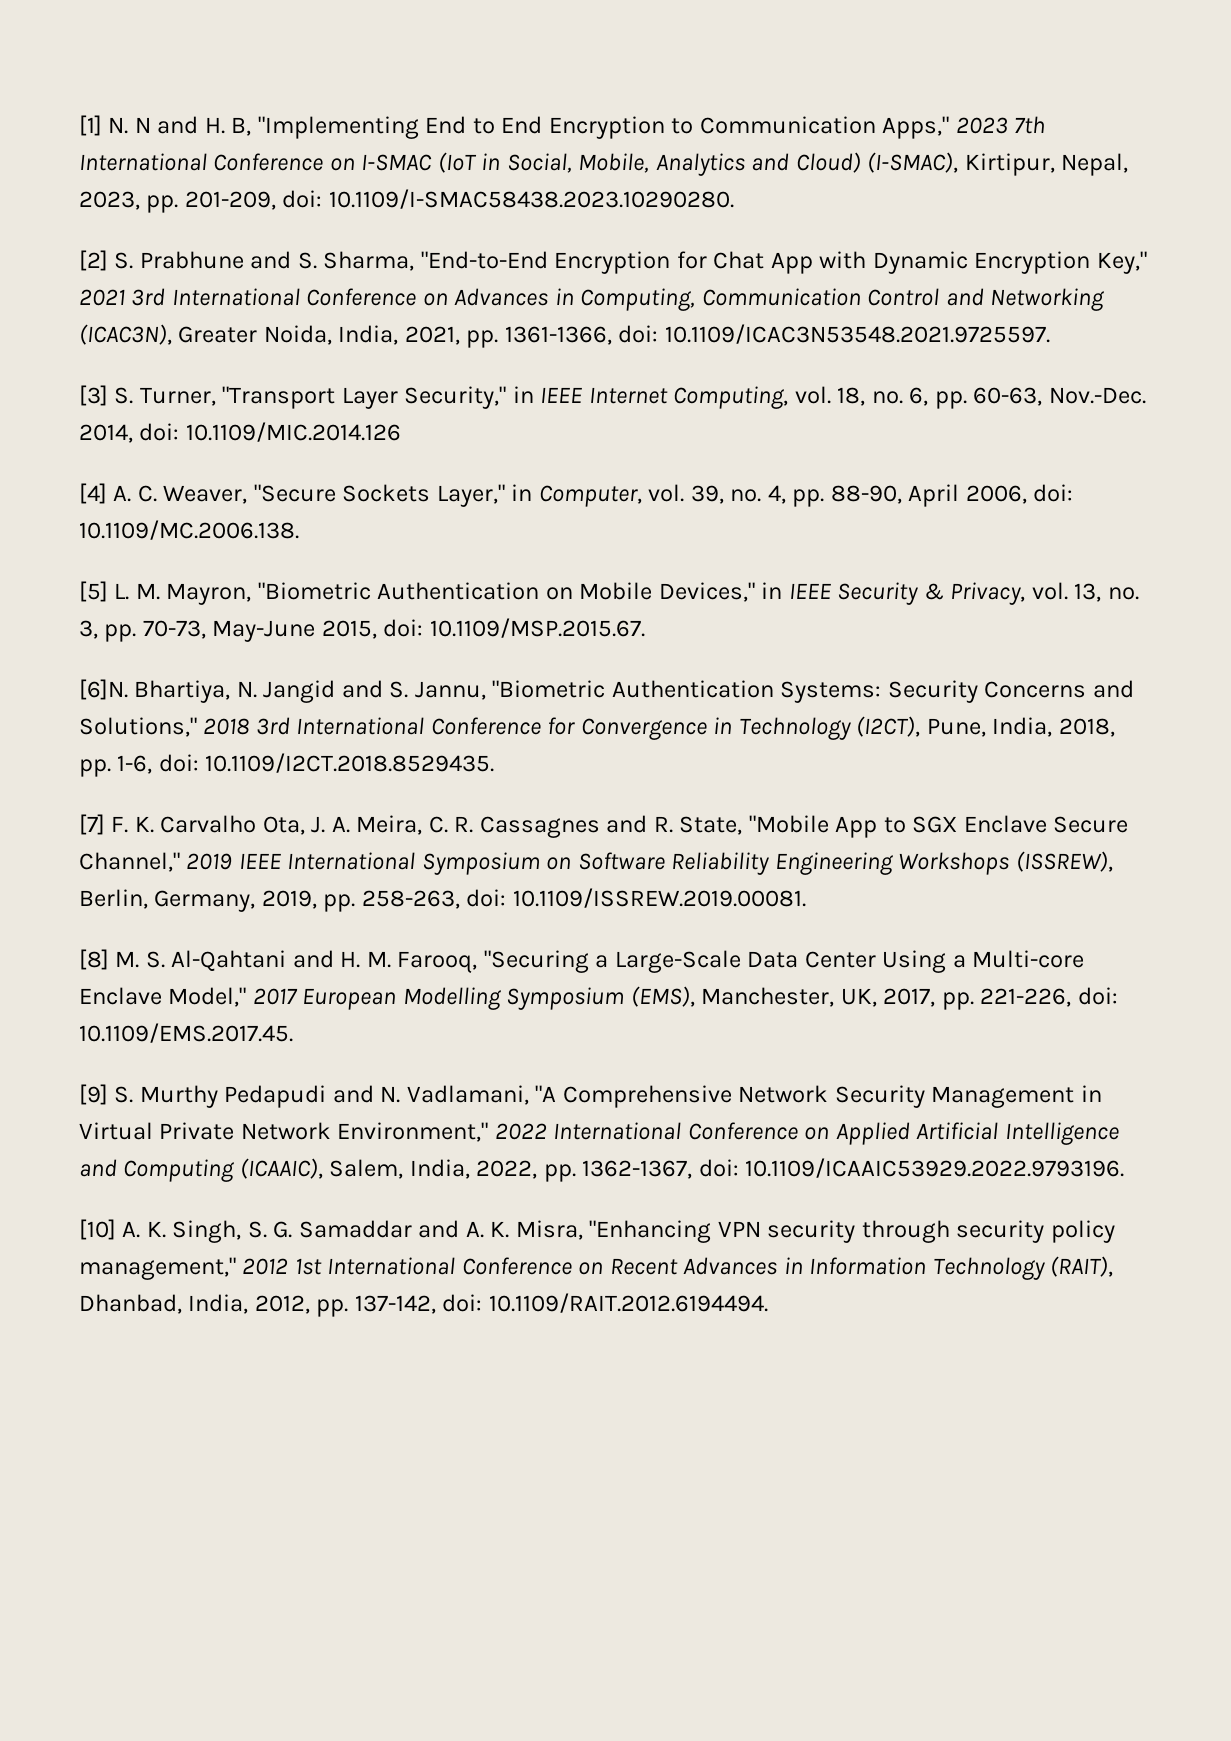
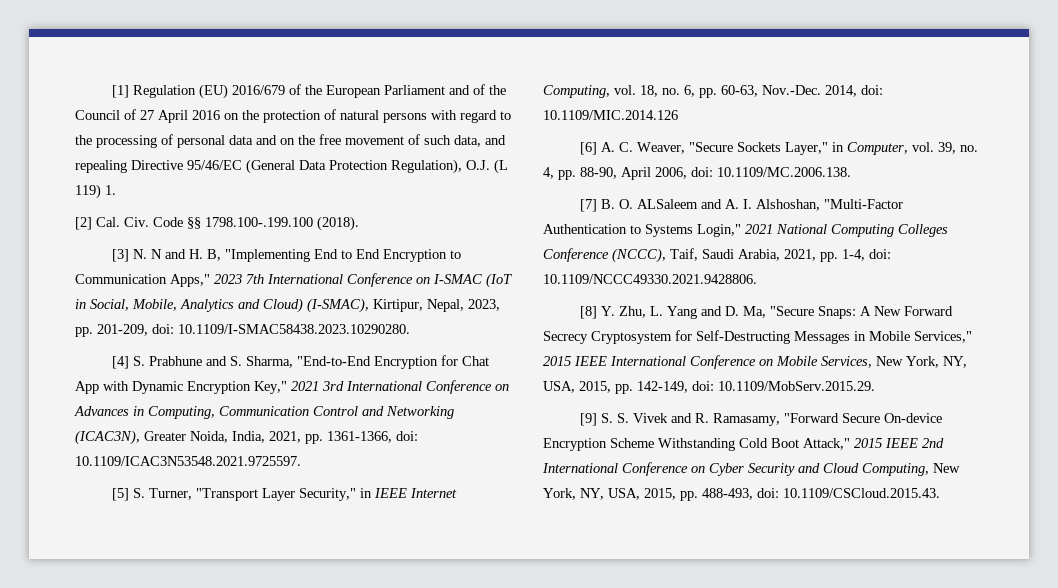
(102, 125) none -> [132,84,506,99] [75,109,511,123] [75,134,506,148] [75,159,508,174] [75,184,116,199] [75,216,359,231] [111,249,129,262] Regulation (EU) 2016/679 of the European Parliament and of the Council of 27 April 2016 on the protection of natural persons with regard to the processing of personal data and on the free movement of such data, and repealing Directive 95/46/EC (General Data Protection Regulation), O.J. (L 119) 1. // [2] Cal. Civ. Code §§ 1798.100-.199.100 (2018). // [3]
[79,250,108,271] [2] -> [111,356,129,369] [4]
[79,385,108,406] [3] -> [111,488,129,501] [5]
[79,483,107,504] [4] -> [579,142,597,155] [6]
[79,581,1139,605] [79,618,645,642] [79,679,1134,703] [79,716,1115,740] [79,753,495,777] [79,814,1129,838] [79,851,1113,875] [79,888,806,912] [79,949,1085,973] [79,986,1118,1010] [79,1023,293,1043] [79,1084,1102,1108] [79,1122,1119,1145] [79,1158,1125,1182] [79,1219,1115,1243] [79,1256,1114,1280] [79,1293,768,1317] [5] L. M. Mayron, "Biometric Authentication on Mobile Devices," in IEEE Security & Privacy, vol. 13, no. 3, pp. 70-73, May-June 2015, doi: 10.1109/MSP.2015.67. // [6]N. Bhartiya, N. Jangid and S. Jannu, "Biometric Authentication Systems: Security Concerns and Solutions," 2018 3rd International Conference for Convergence in Technology (I2CT), Pune, India, 2018, pp. 1-6, doi: 10.1109/I2CT.2018.8529435. // [7] F. K. Carvalho Ota, J. A. Meira, C. R. Cassagnes and R. State, "Mobile App to SGX Enclave Secure Channel," 2019 IEEE International Symposium on Software Reliability Engineering Workshops (ISSREW), Berlin, Germany, 2019, pp. 258-263, doi: 10.1109/ISSREW.2019.00081. // [8] M. S. Al-Qahtani and H. M. Farooq, "Securing a Large-Scale Data Center Using a Multi-core Enclave Model," 2017 European Modelling Symposium (EMS), Manchester, UK, 2017, pp. 221-226, doi: 10.1109/EMS.2017.45. // [9] S. Murthy Pedapudi and N. Vadlamani, "A Comprehensive Network Security Management in Virtual Private Network Environment," 2022 International Conference on Applied Artificial Intelligence and Computing (ICAAIC), Salem, India, 2022, pp. 1362-1367, doi: 10.1109/ICAAIC53929.2022.9793196. // [10] A. K. Singh, S. G. Samaddar and A. K. Misra, "Enhancing VPN security through security policy management," 2012 1st International Conference on Recent Advances in Information Technology (RAIT), Dhanbad, India, 2012, pp. 137-142, doi: 10.1109/RAIT.2012.6194494. -> [579,199,903,212] [543,224,948,237] [543,248,891,263] [543,274,757,284] [579,306,953,319] [543,330,972,344] [543,355,967,369] [543,381,875,394] [579,413,942,426] [543,438,944,451] [542,462,960,476] [543,488,940,501] [7] B. O. ALSaleem and A. I. Alshoshan, "Multi-Factor Authentication to Systems Login," 2021 National Computing Colleges Conference (NCCC), Taif, Saudi Arabia, 2021, pp. 1-4, doi: 10.1109/NCCC49330.2021.9428806. // [8] Y. Zhu, L. Yang and D. Ma, "Secure Snaps: A New Forward Secrecy Cryptosystem for Self-Destructing Messages in Mobile Services," 2015 IEEE International Conference on Mobile Services, New York, NY, USA, 2015, pp. 142-149, doi: 10.1109/MobServ.2015.29. // [9] S. S. Vivek and R. Ramasamy, "Forward Secure On-device Encryption Scheme Withstanding Cold Boot Attack," 2015 IEEE 2nd International Conference on Cyber Security and Cloud Computing, New York, NY, USA, 2015, pp. 488-493, doi: 10.1109/CSCloud.2015.43.

